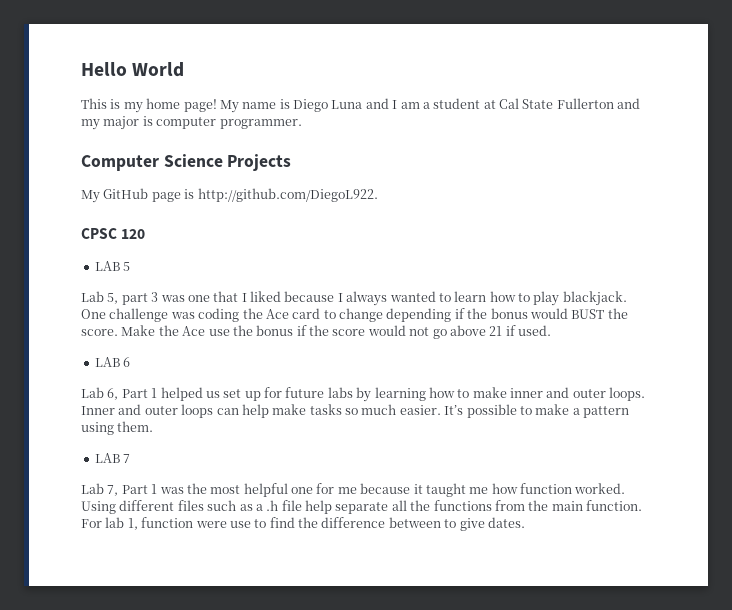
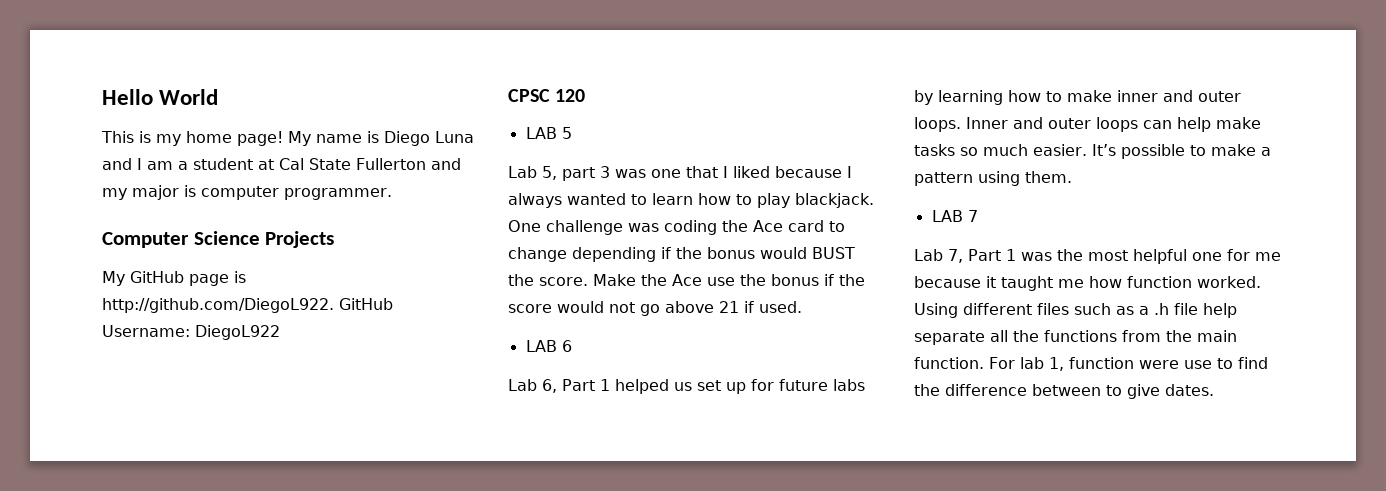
(378, 195) none -> [339,298,393,310] [102,325,280,340] GitHub Username: DiegoL922

